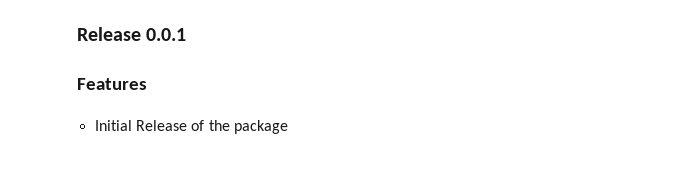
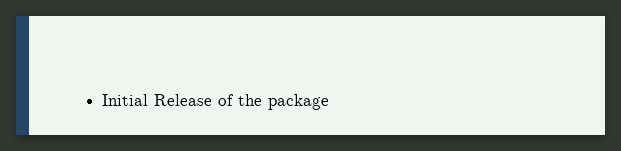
[77,27,187,41] [77,78,147,90] Release 0.0.1 // Features // -> (102, 100) none

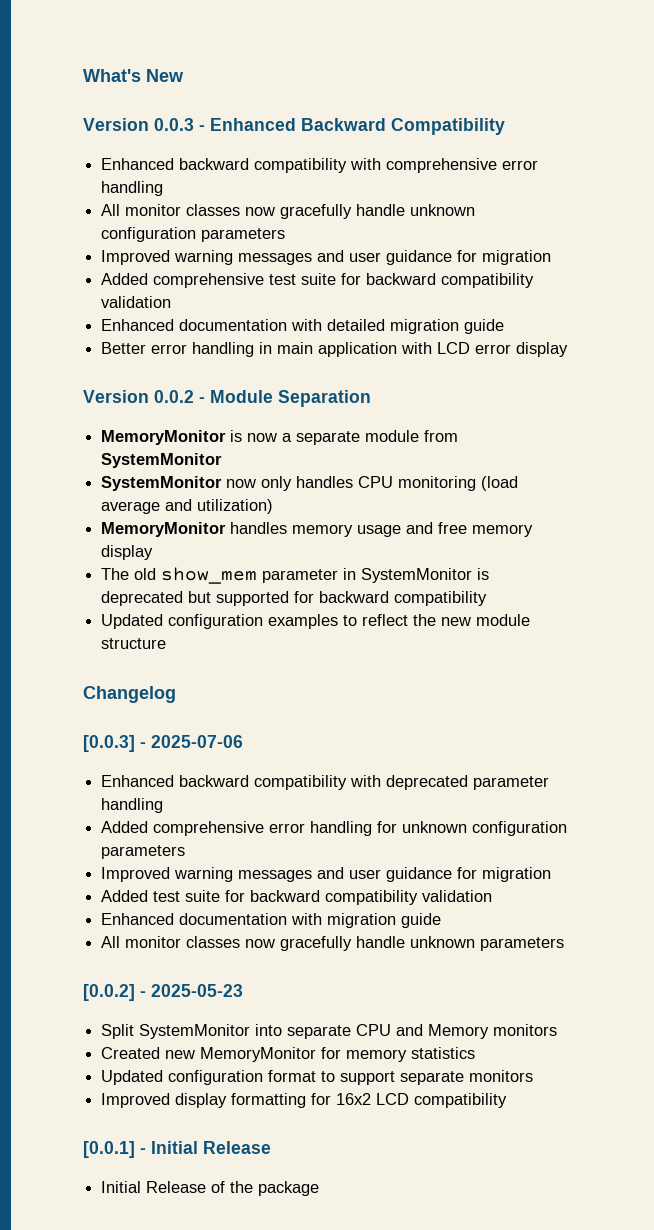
(102, 100) none -> [83,69,184,82] [83,118,505,135] [101,158,539,173] [101,181,164,196] [101,204,476,219] [101,227,286,242] [101,250,552,265] [101,273,535,288] [101,296,172,308] [101,319,505,334] [101,342,569,357] [83,390,371,407] [101,430,459,445] [101,453,223,468] [101,476,519,491] [101,499,274,514] [101,522,534,537] [101,545,154,560] [101,567,490,584] [101,591,488,606] [101,614,531,629] [101,638,167,649] [83,686,176,703] [83,735,243,752] [101,775,550,790] [101,798,164,813] [101,821,568,836] [101,845,186,859] [101,867,552,882] [101,890,493,905] [101,913,442,928] [101,936,565,951] [83,984,243,1001] [101,1024,558,1039] [101,1047,476,1062] [101,1070,534,1085] [101,1093,508,1108] [83,1141,271,1158] What's New // Version 0.0.3 - Enhanced Backward Compatibility // Enhanced backward compatibility with comprehensive error handling // All monitor classes now gracefully handle unknown configuration parameters // Improved warning messages and user guidance for migration // Added comprehensive test suite for backward compatibility validation // Enhanced documentation with detailed migration guide // Better error handling in main application with LCD error display // Version 0.0.2 - Module Separation // MemoryMonitor is now a separate module from SystemMonitor // SystemMonitor now only handles CPU monitoring (load average and utilization) // MemoryMonitor handles memory usage and free memory display // The old show_mem parameter in SystemMonitor is deprecated but supported for backward compatibility // Updated configuration examples to reflect the new module structure // Changelog // [0.0.3] - 2025-07-06 // Enhanced backward compatibility with deprecated parameter handling // Added comprehensive error handling for unknown configuration parameters // Improved warning messages and user guidance for migration // Added test suite for backward compatibility validation // Enhanced documentation with migration guide // All monitor classes now gracefully handle unknown parameters // [0.0.2] - 2025-05-23 // Split SystemMonitor into separate CPU and Memory monitors // Created new MemoryMonitor for memory statistics // Updated configuration format to support separate monitors // Improved display formatting for 16x2 LCD compatibility // [0.0.1] - Initial Release //

